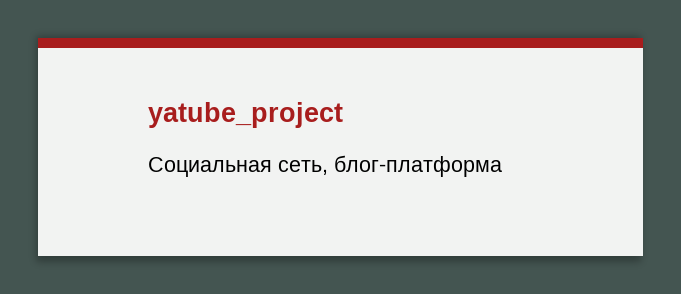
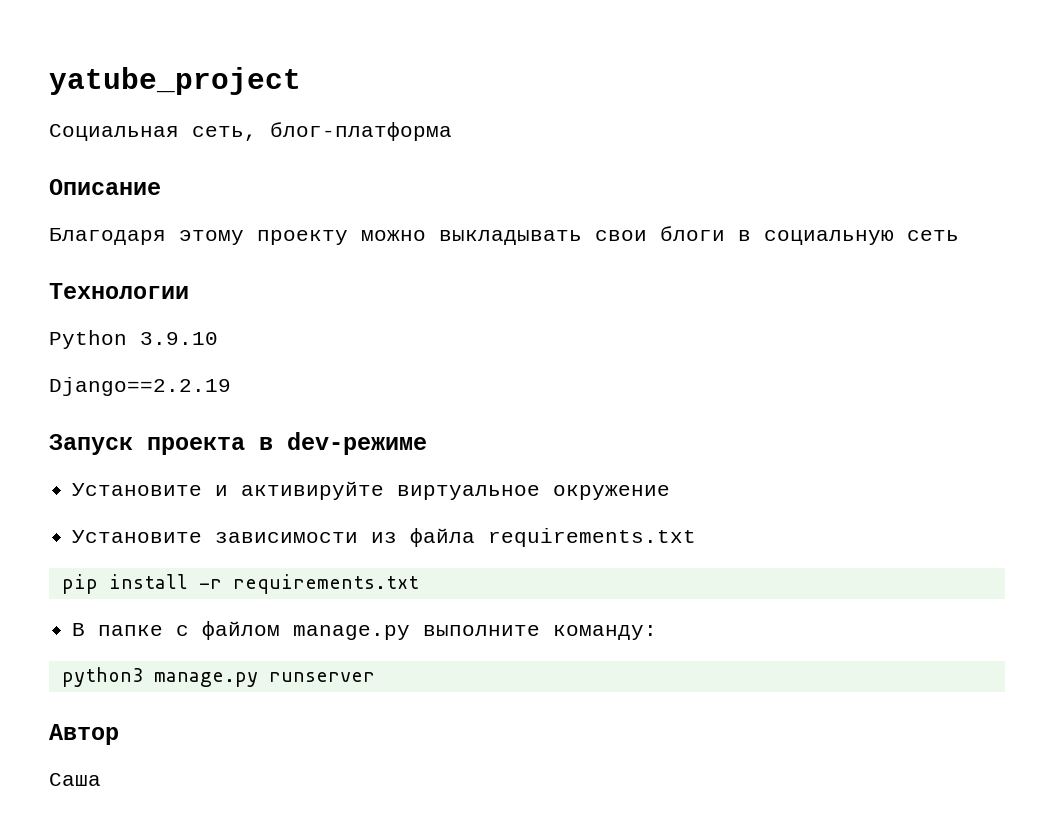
(502, 166) none -> [49,179,161,195] [49,226,959,245] [49,283,189,299] [49,330,218,349] [49,377,231,396] [49,432,427,455] [72,481,671,500] [72,528,697,547] [61,574,419,594] [72,621,658,640] [61,667,375,687] [49,724,119,745] [49,773,101,786] // Описание // Благодаря этому проекту можно выкладывать свои блоги в социальную сеть // Технологии // Python 3.9.10 // Django==2.2.19 // Запуск проекта в dev-режиме // Установите и активируйте виртуальное окружение // Установите зависимости из файла requirements.txt // pip install -r requirements.txt // В папке с файлом manage.py выполните команду: // python3 manage.py runserver // Автор // Саша

